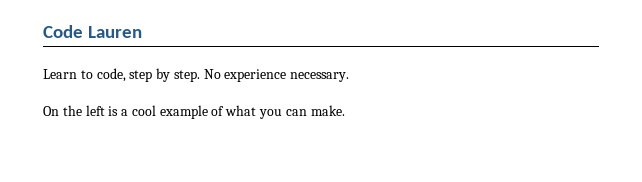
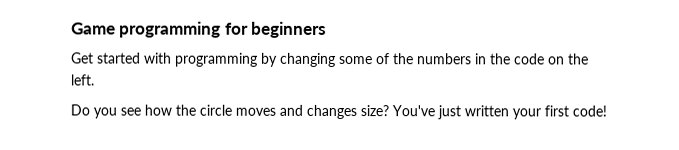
[43,25,142,38] [43,68,350,82] [43,105,345,119] Code Lauren // Learn to code, step by step. No experience necessary. // On the left is a cool example of what you can make. -> [71,21,327,38] [71,52,589,67] [70,74,95,86] [70,104,607,120] Game programming for beginners // Get started with programming by changing some of the numbers in the code on the left. // Do you see how the circle moves and changes size? You've just written your first code!

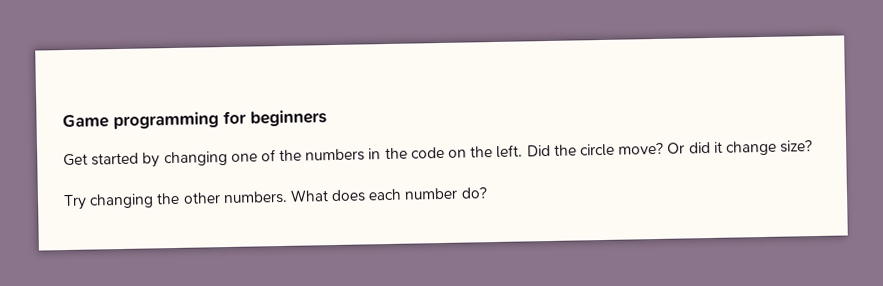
[144,52,258,67] with programming -> (140, 159) none
[339,55,373,65] some -> [230,153,258,162] one
[70,104,607,120] // Do you see how the circle moves and changes size? You've just written your first code! -> [526,140,814,157] [63,187,488,211] Did the circle move? Or did it change size? // Try changing the other numbers. What does each number do?

